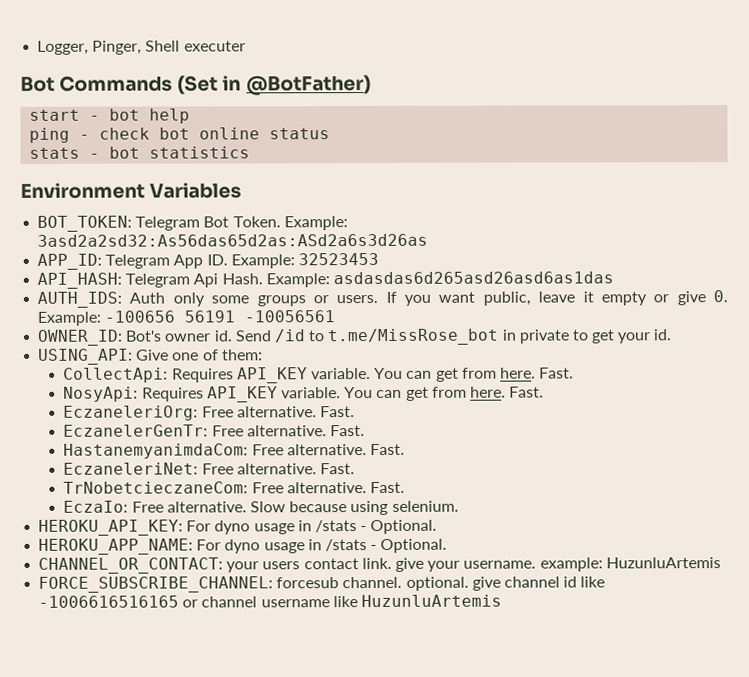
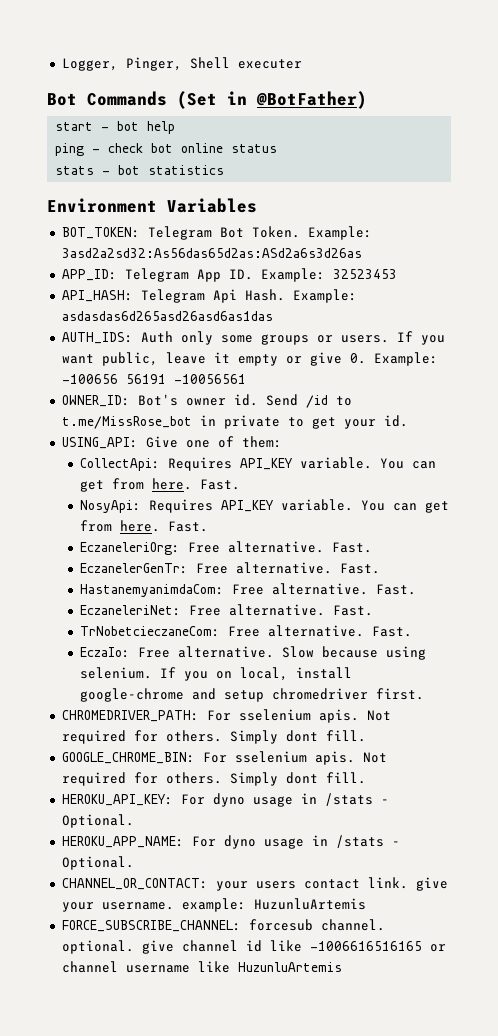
(459, 506) none -> [160,667,353,681] [80,688,425,702] [61,709,391,723] [61,730,366,744] [61,751,387,765] [61,772,366,786] If you on local, install google-chrome and setup chromedriver first. // CHROMEDRIVER_PATH: For sselenium apis. Not required for others. Simply dont fill. // GOOGLE_CHROME_BIN: For sselenium apis. Not required for others. Simply dont fill.

